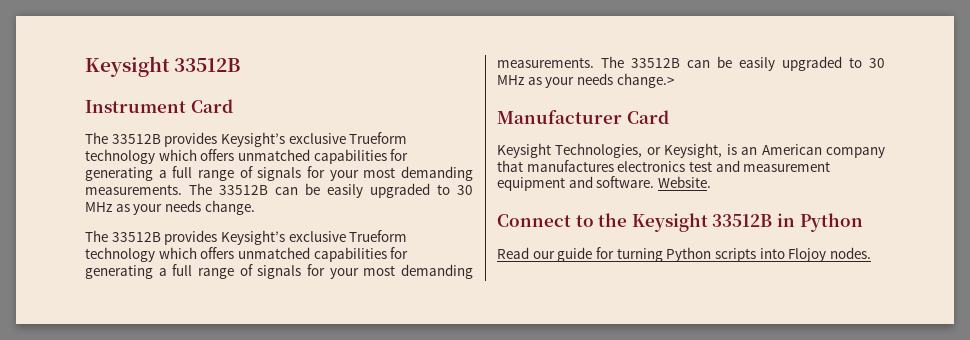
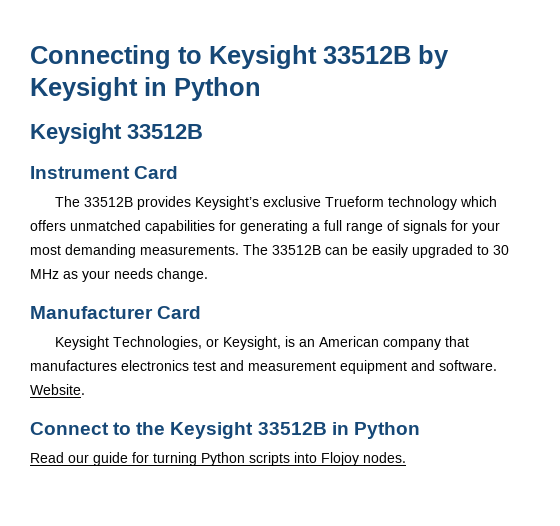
(85, 66) none -> [30,45,449,69] [30,77,261,101] Connecting to Keysight 33512B by Keysight in Python //
[85,230,408,245] [85,247,409,262] [85,264,473,279] [497,56,885,71] [497,73,675,88] // The 33512B provides Keysight’s exclusive Trueform technology which offers unmatched capabilities for generating a full range of signals for your most demanding measurements. The 33512B can be easily upgraded to 30 MHz as your needs change.> -> (208, 275) none

